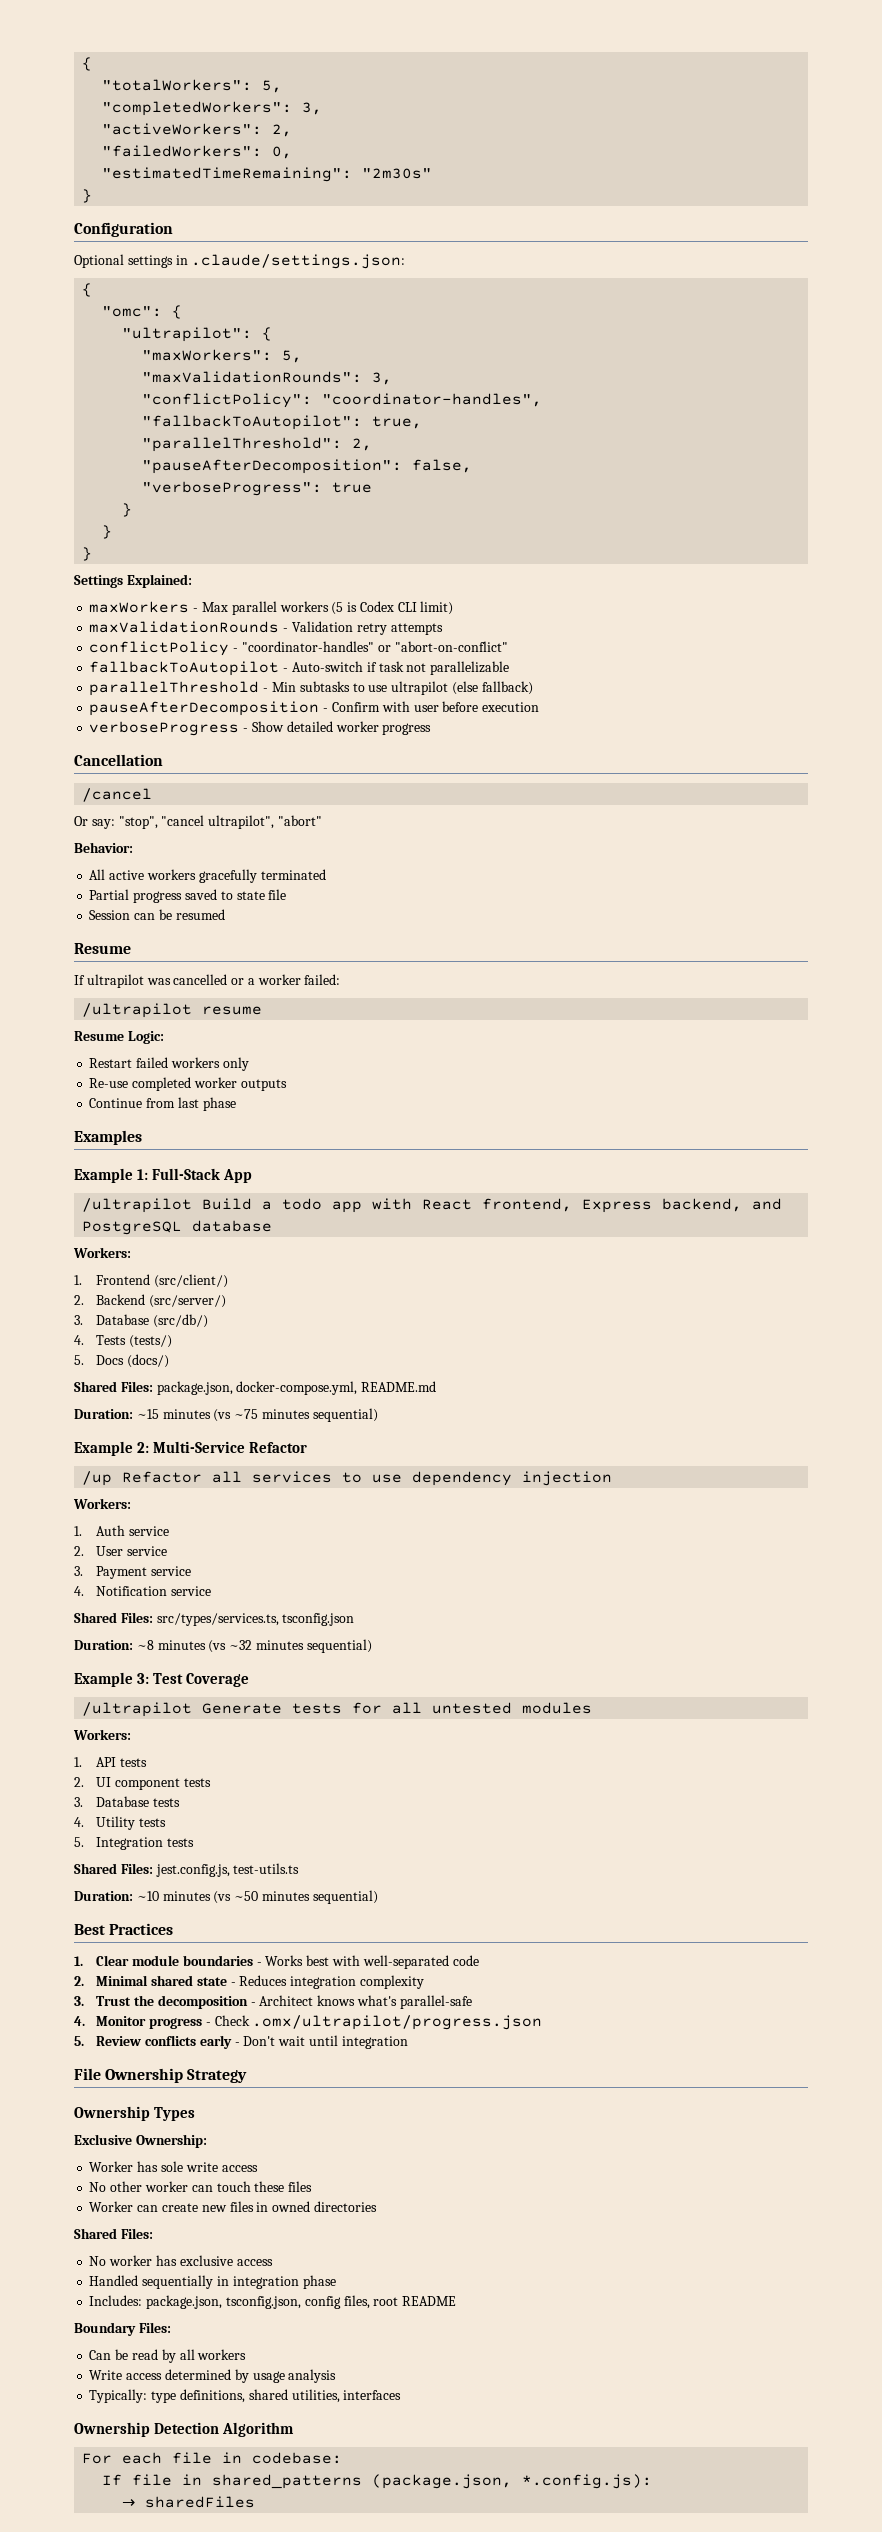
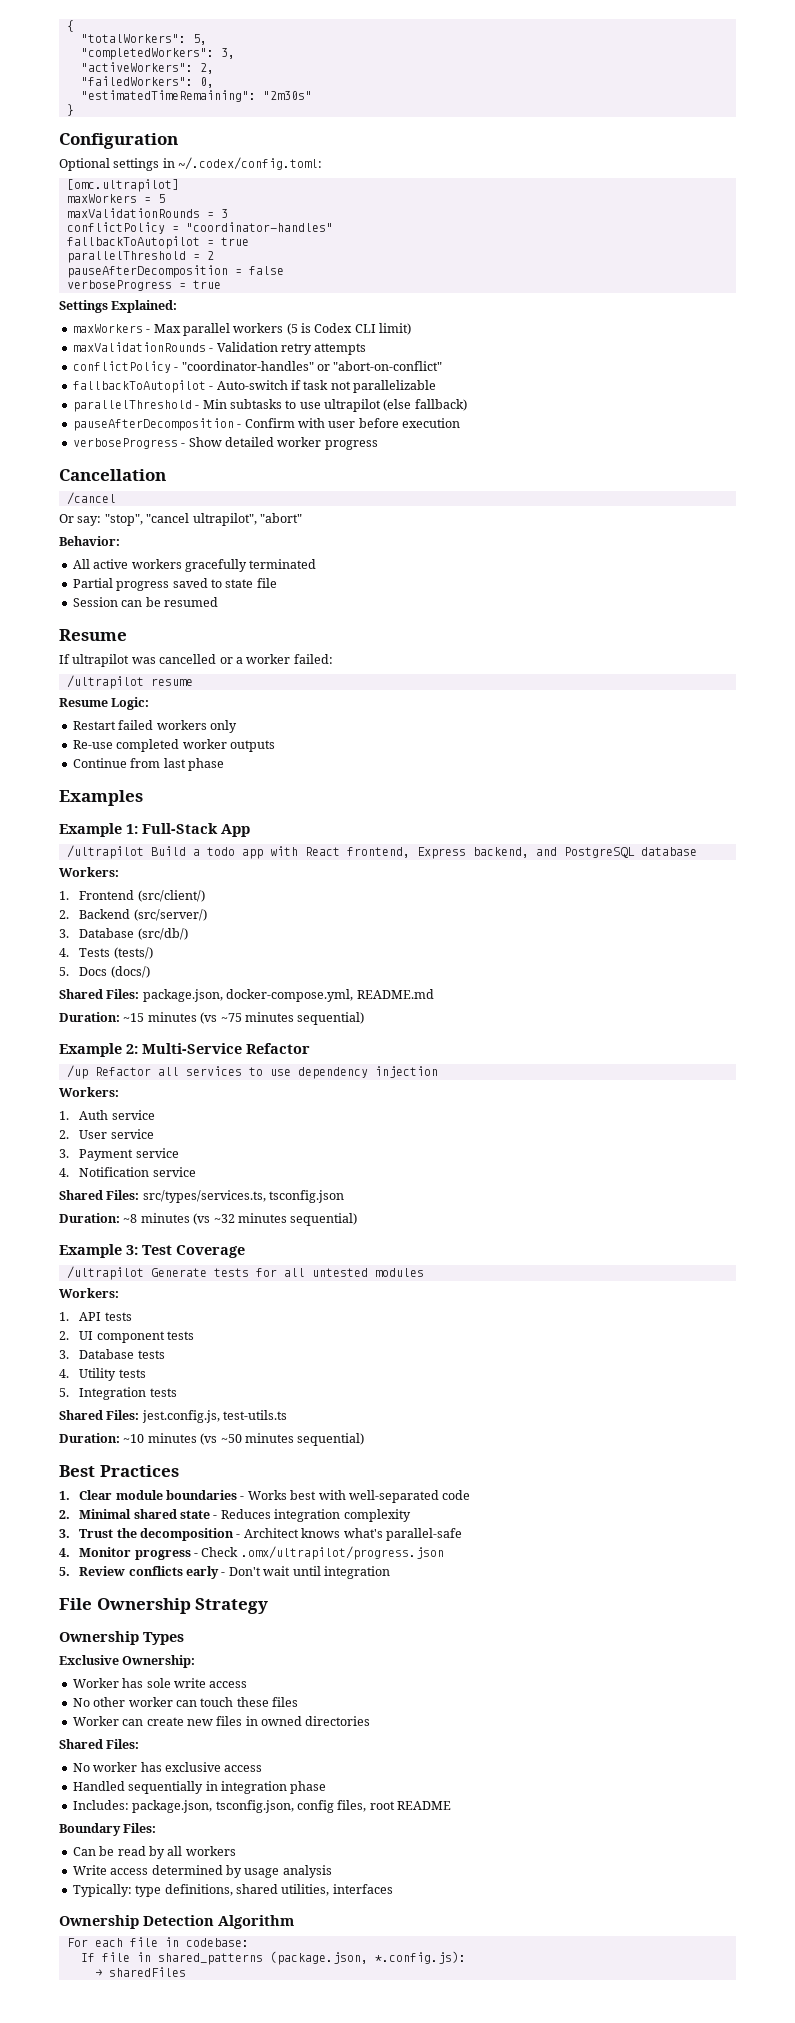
[191,254,406,269] [82,283,93,297] [102,305,183,319] [122,327,273,342] [142,349,303,363] [142,371,393,385] [142,393,543,408] [142,415,423,430] [142,437,373,452] [142,459,473,474] [142,481,373,496] [122,503,133,517] [102,525,113,539] [82,547,93,561] .claude/settings.json: // { // "omc": { // "ultrapilot": { // "maxWorkers": 5, // "maxValidationRounds": 3, // "conflictPolicy": "coordinator-handles", // "fallbackToAutopilot": true, // "parallelThreshold": 2, // "pauseAfterDecomposition": false, // "verboseProgress": true // } // } // } -> [178,157,323,170] [66,179,179,192] [66,194,165,203] [66,208,228,218] [66,222,333,234] [66,236,249,249] [66,251,214,263] [66,265,284,278] [66,280,221,291] ~/.codex/config.toml: // [omc.ultrapilot] // maxWorkers = 5 // maxValidationRounds = 3 // conflictPolicy = "coordinator-handles" // fallbackToAutopilot = true // parallelThreshold = 2 // pauseAfterDecomposition = false // verboseProgress = true

